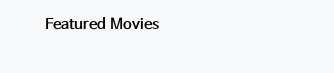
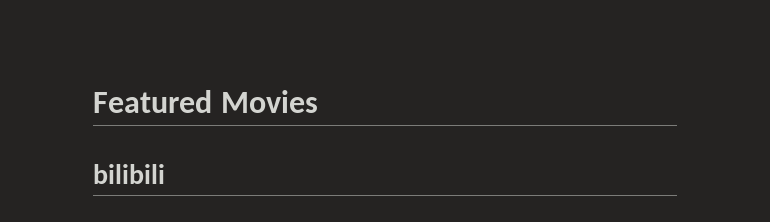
(160, 23) none -> [93,164,165,184] // bilibili

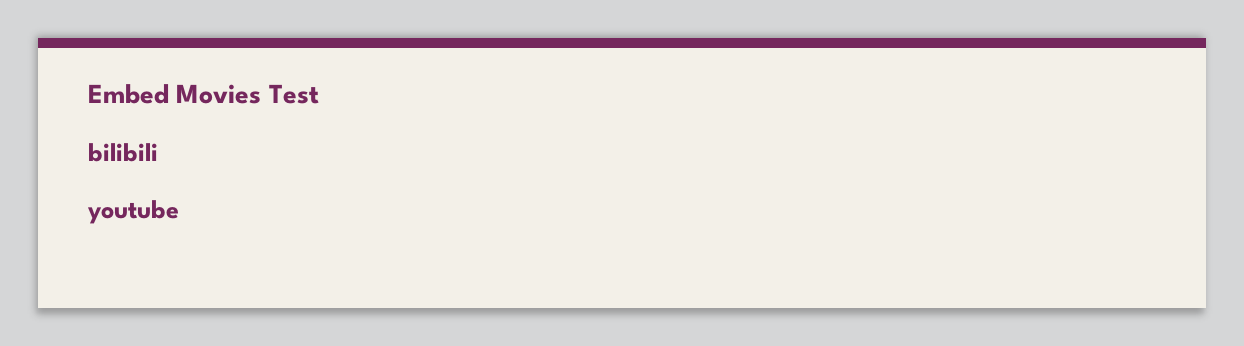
[93,90,212,113] Featured -> [88,84,169,104] Embed
(318, 101) none -> [268,84,319,104] Test
(165, 174) none -> [87,200,179,224] // youtube

